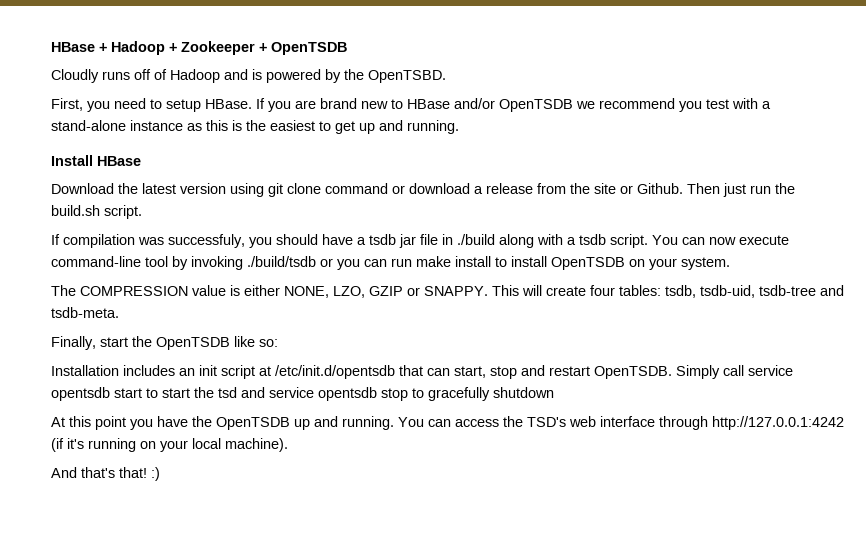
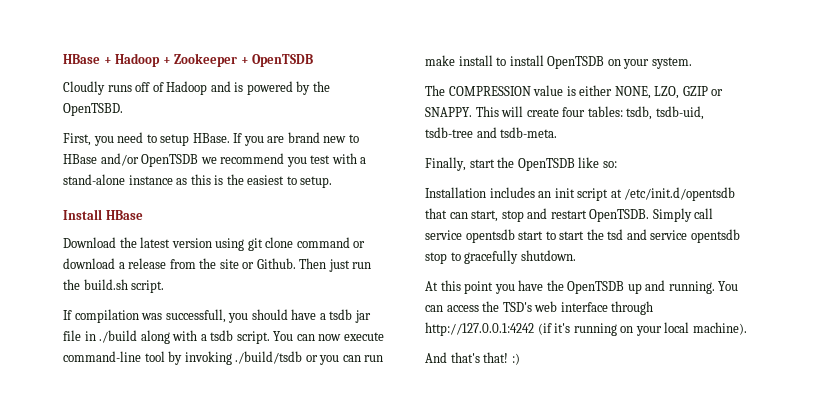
[335,120,459,134] get up and running. -> [300,176,333,188] setup.
[168,234,245,248] successfuly, -> [165,309,226,323] successfull,
[493,387,554,398] shutdown -> [520,250,576,261] shutdown.

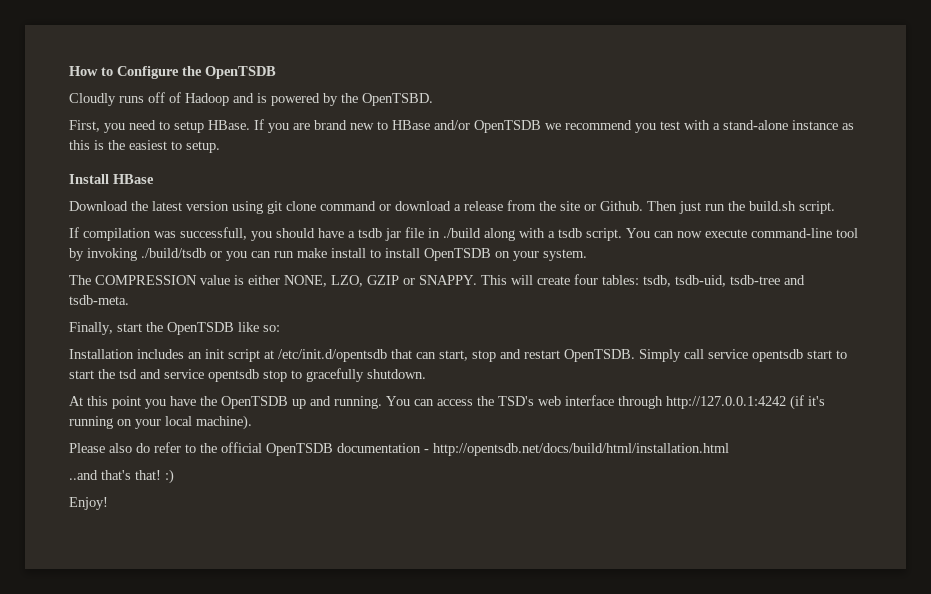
[63,53,249,67] HBase + Hadoop + Zookeeper + -> [69,66,202,79] How to Configure the
[425,352,447,363] And -> [69,442,729,456] [69,470,98,480] Please also do refer to the official OpenTSDB documentation - http://opentsdb.net/docs/build/html/installation.html // ..and
(520, 359) none -> [69,497,108,510] // Enjoy!

